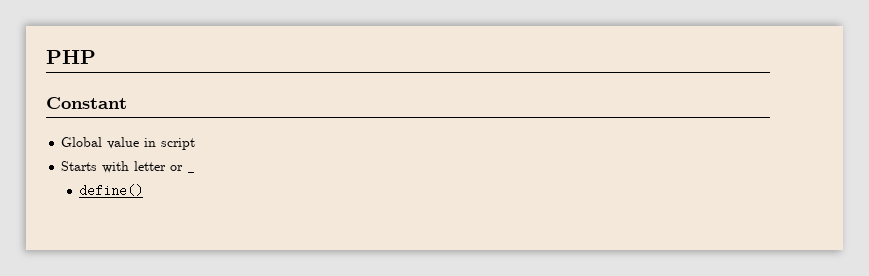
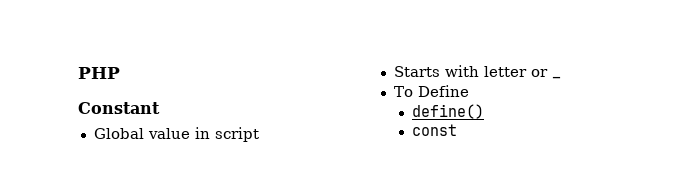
(196, 166) none -> [393,85,469,97] // To Define
(144, 190) none -> [412,124,458,136] // const

